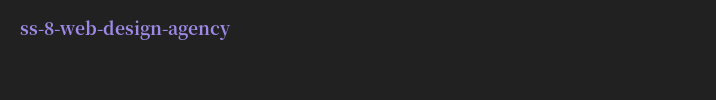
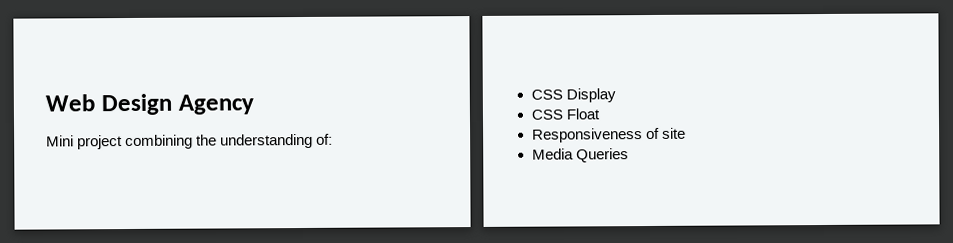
[20,20,231,40] ss-8-web-design-agency -> [45,93,254,116] [46,133,334,150] [530,88,616,103] [530,108,600,120] [531,127,686,143] [531,148,629,163] Web Design Agency // Mini project combining the understanding of: // CSS Display // CSS Float // Responsiveness of site // Media Queries

